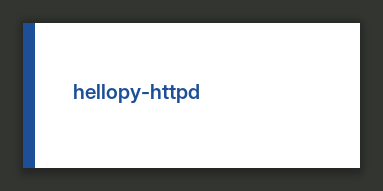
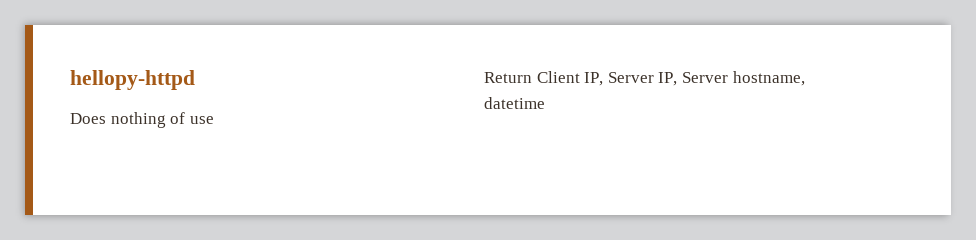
(200, 94) none -> [70,112,214,128] [484,71,805,86] [484,97,545,109] // Does nothing of use // Return Client IP, Server IP, Server hostname, datetime

